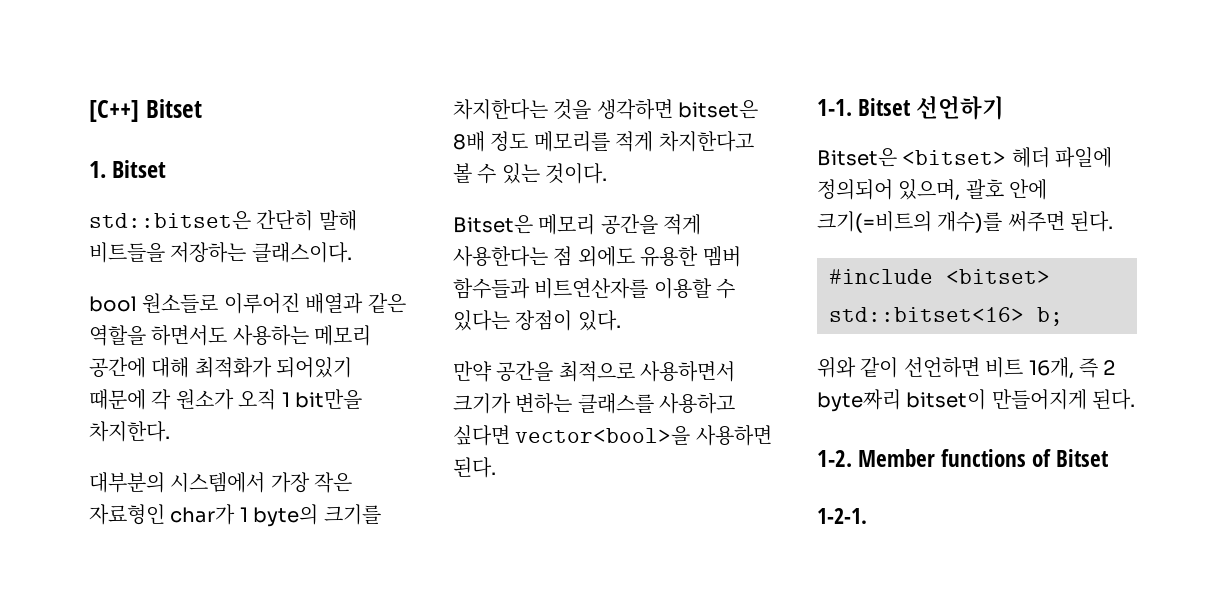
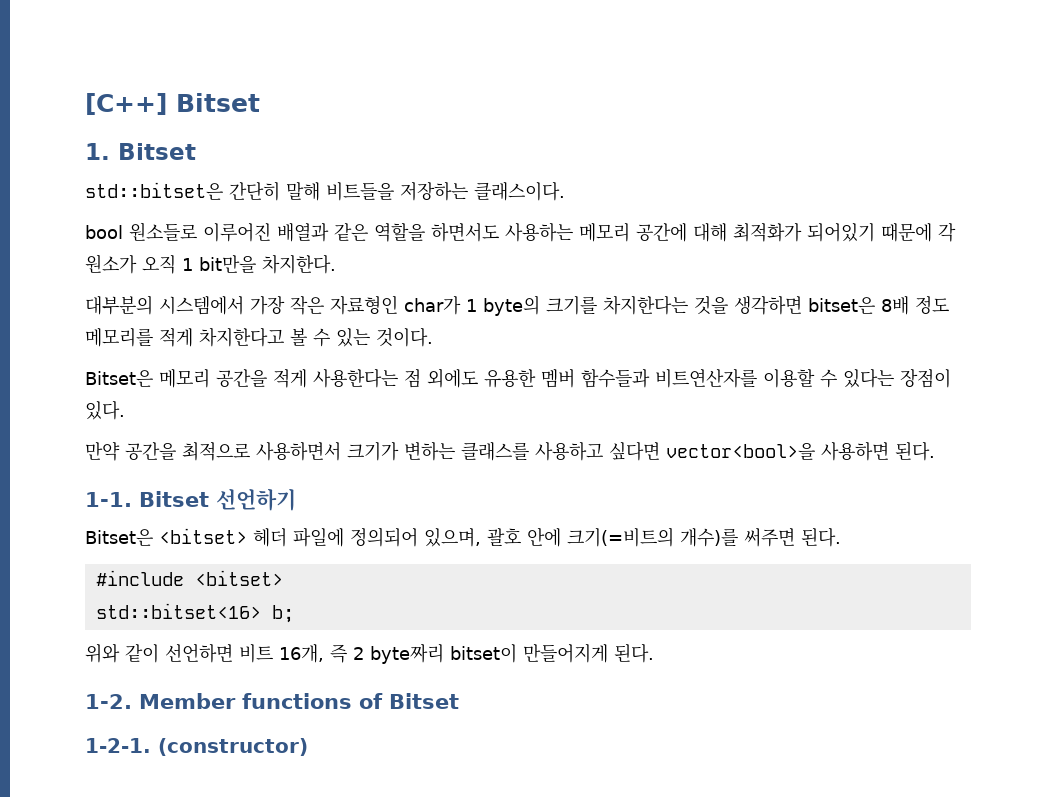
(867, 516) none -> [158,738,308,756] (constructor)

